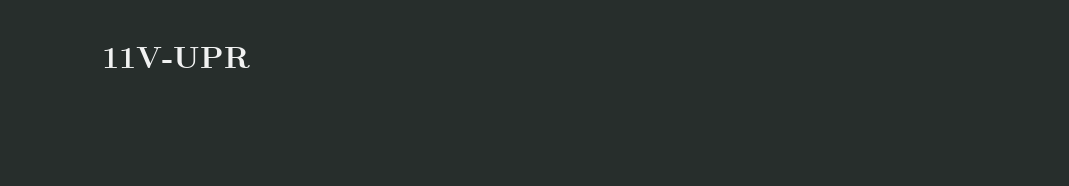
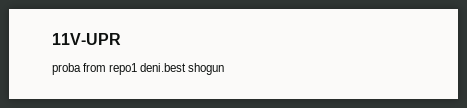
(250, 57) none -> [52,63,225,75] // proba from repo1 deni.best shogun

